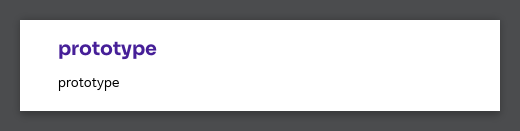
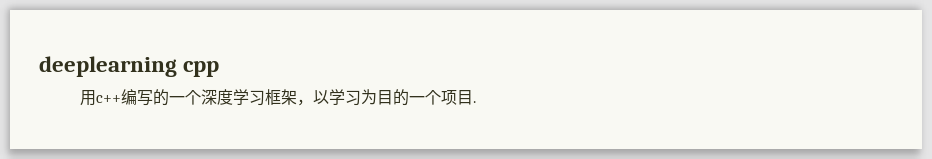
[58,41,157,60] [58,78,119,91] prototype // prototype -> [39,56,220,77] [79,89,476,106] deeplearning cpp // 用c++编写的一个深度学习框架，以学习为目的一个项目.

